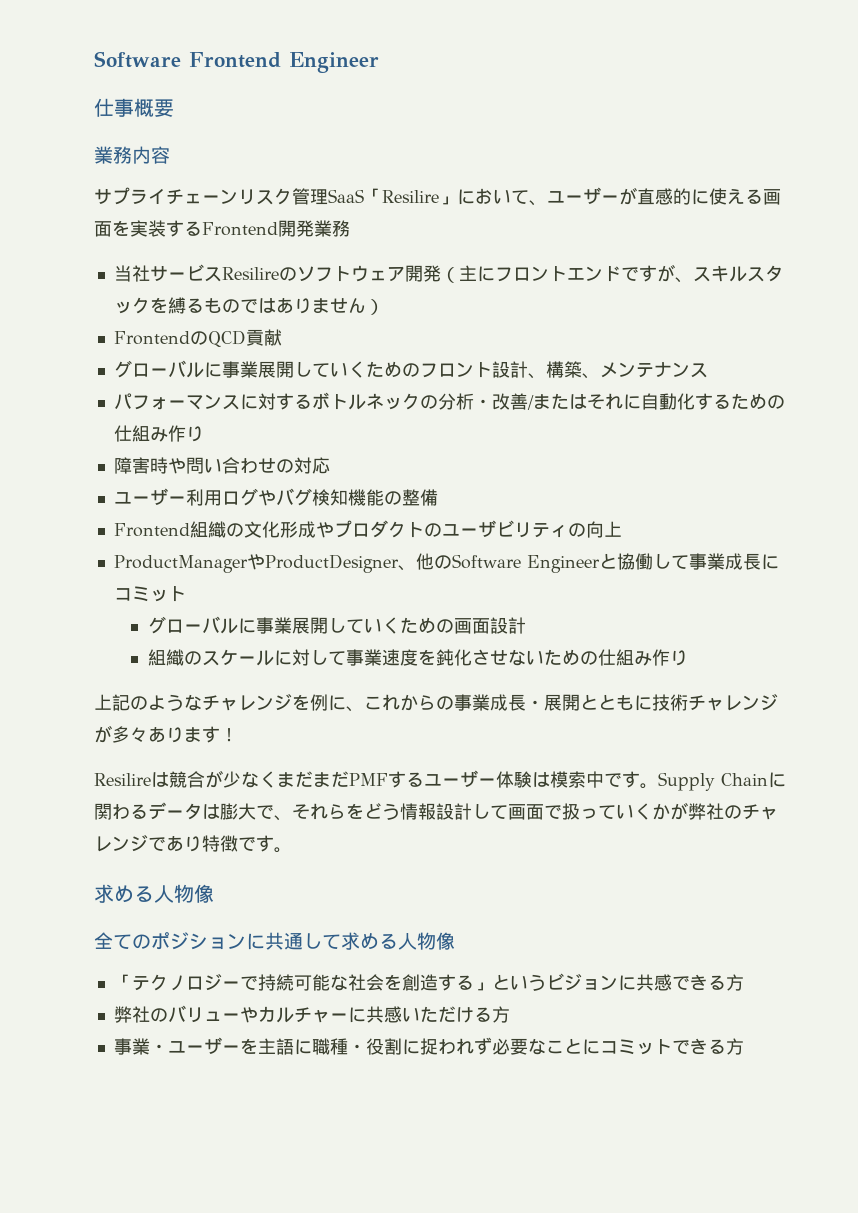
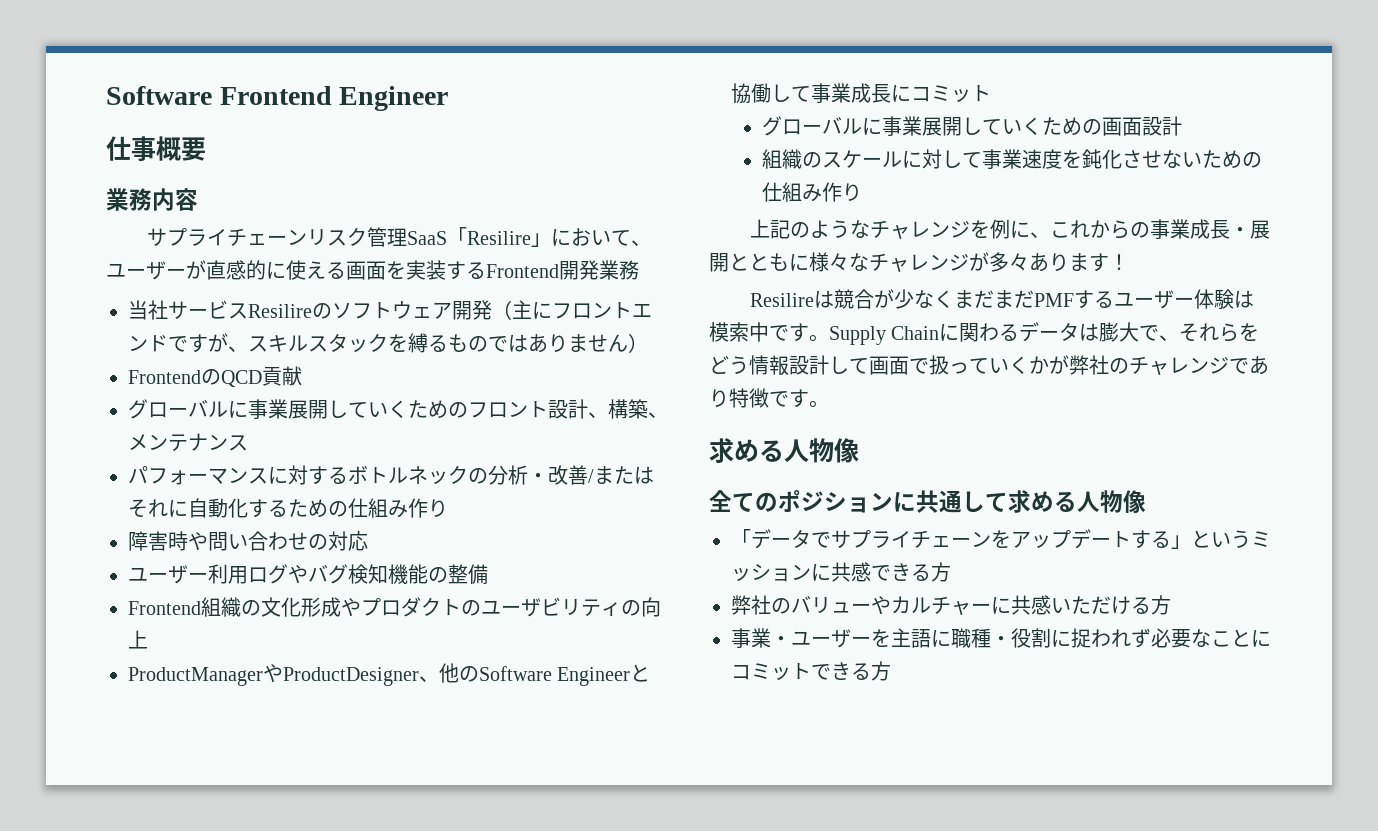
[652,694,688,711] 技術 -> [809,252,869,272] 様々な
[131,974,438,991] テクノロジーで持続可能な社会を創造 -> [751,529,1131,549] データでサプライチェーンをアップデート
[545,973,582,991] ビジ -> [1251,531,1271,547] [731,564,771,582] ミッシ

